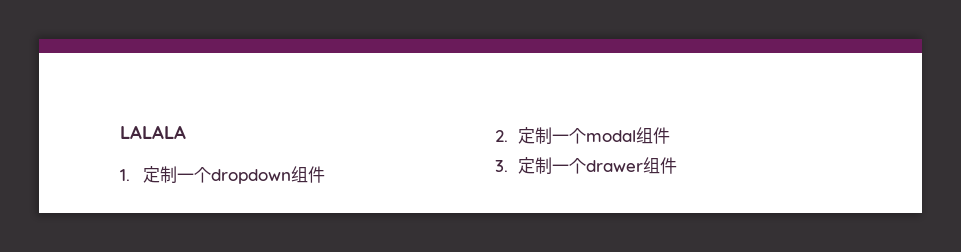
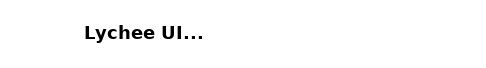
[120,125,186,139] [120,166,326,184] [495,127,671,144] [495,157,678,174] LALALA // 1.定制一个dropdown组件 // 2.定制一个modal组件 // 3.定制一个drawer组件 -> [84,25,204,43] Lychee UI...

